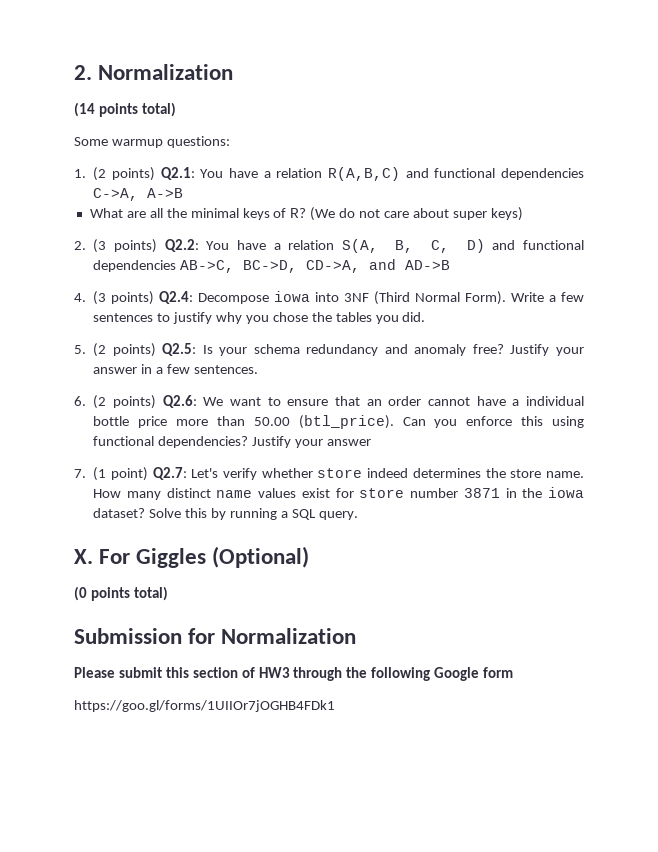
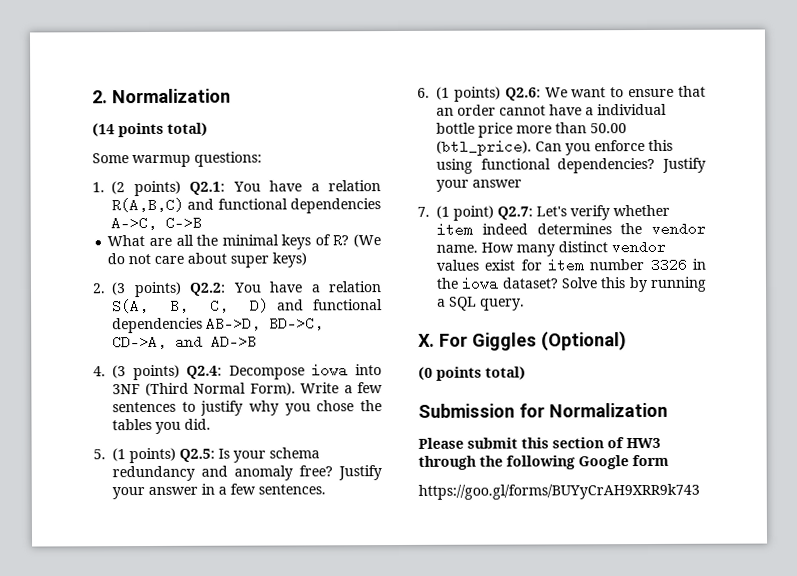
[93,188,184,201] C->A, A->B -> [111,215,202,231] A->C, C->B
[180,260,298,273] AB->C, BC->D, -> [206,316,324,331] AB->D, BD->C,
[93,343,107,357] (2 -> [112,448,126,462] (1
[93,395,107,409] (2 -> [436,86,450,100] (1
[317,468,363,478] store -> [436,222,473,237] item
[510,469,542,478] store -> [651,221,706,236] vendor
[216,490,253,498] name -> [611,239,666,255] vendor
[359,488,500,498] store number 3871 -> [547,257,687,273] item number 3326
[74,700,335,712] https://goo.gl/forms/1UIIOr7jOGHB4FDk1 -> [418,483,700,500] https://goo.gl/forms/BUYyCrAH9XRR9k743

